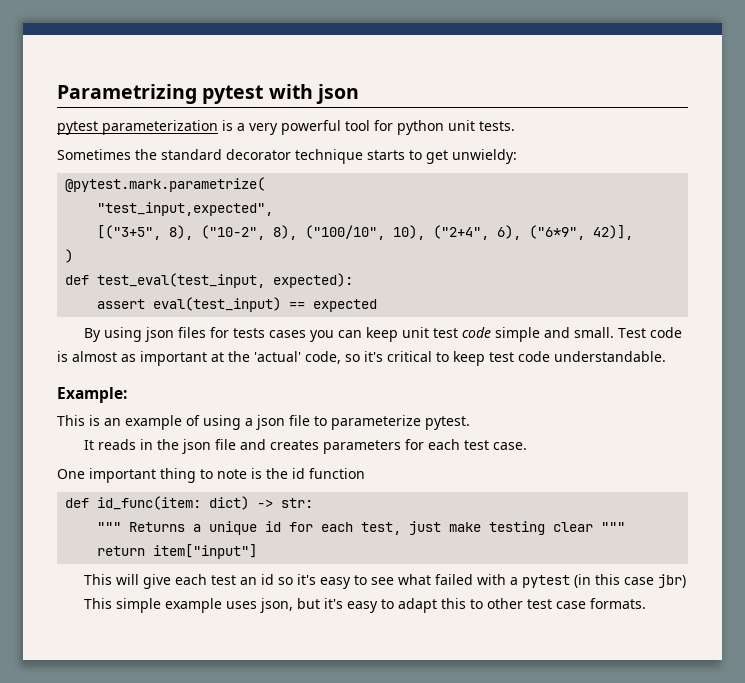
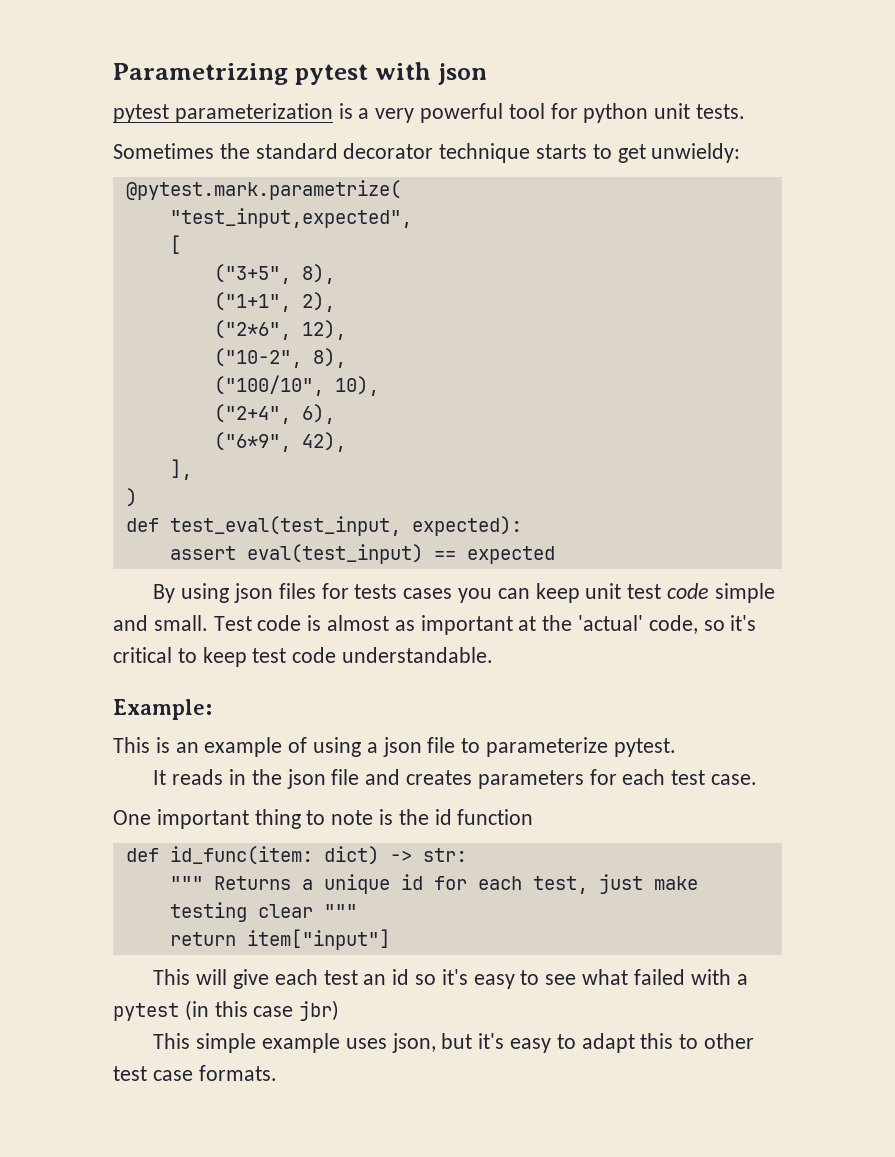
[97,225,194,240] [("3+5", 8), -> [169,235,181,254] [213,264,335,284] [213,292,335,312] [213,320,346,340] [ // ("3+5", 8), // ("1+1", 2), // ("2*6", 12), //
(298, 232) none -> (346, 358) //
(426, 232) none -> (379, 386) //
[529,225,634,240] ("6*9", 42)], -> [213,432,346,452] [169,459,192,480] // ("6*9", 42), // ],

